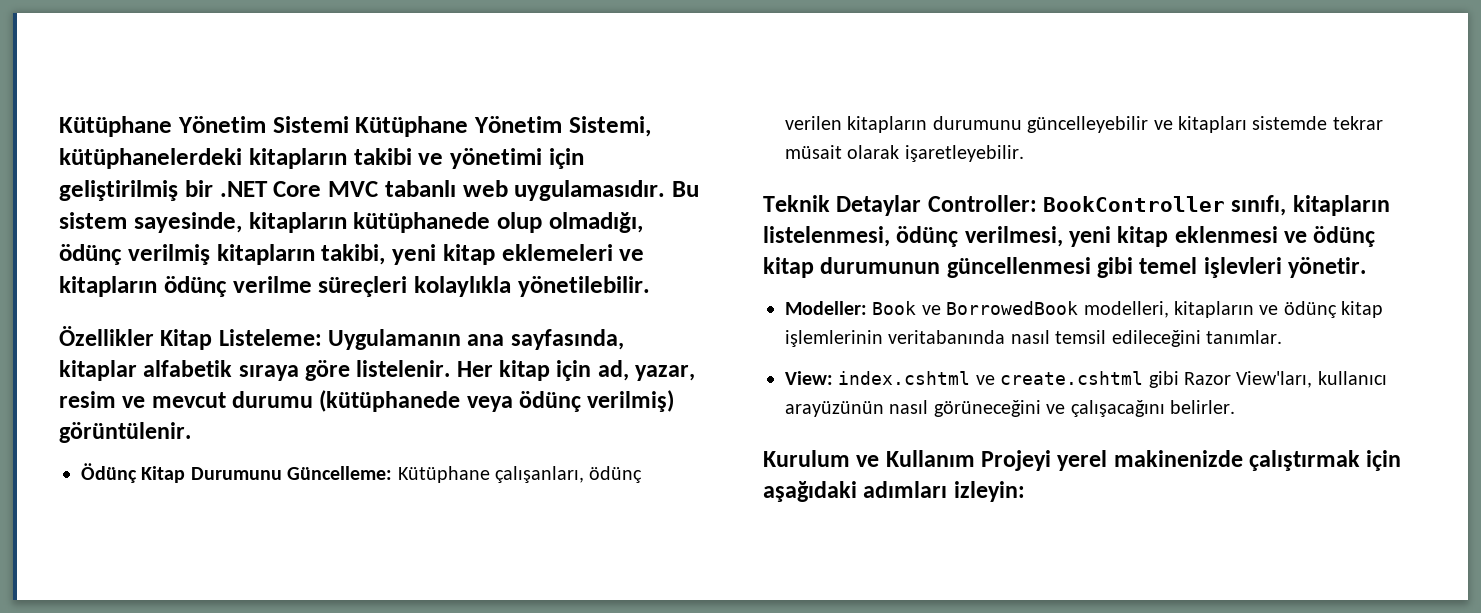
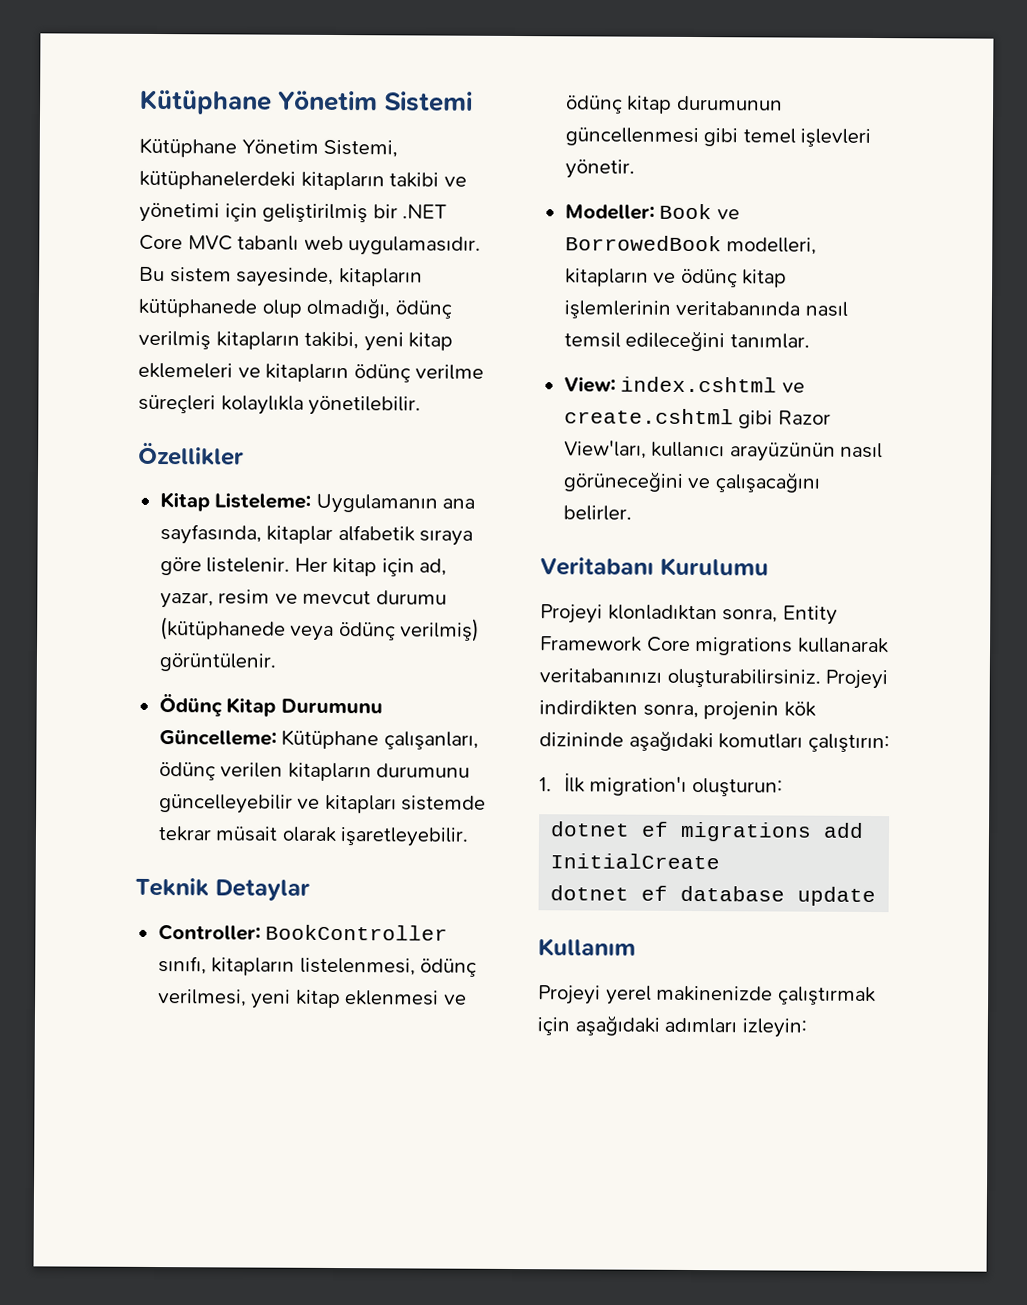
(349, 124) none -> (474, 101) //
(154, 336) none -> (244, 454) //
(922, 205) none -> (310, 890) //
[763,450,880,467] Kurulum ve -> [540,557,769,577] [540,604,838,625] [540,636,889,656] [539,668,889,690] [539,700,816,721] [539,730,890,753] [539,773,783,797] [550,821,865,842] [550,853,721,870] [550,885,877,907] Veritabanı Kurulumu // Projeyi klonladıktan sonra, Entity Framework Core migrations kullanarak veritabanınızı oluşturabilirsiniz. Projeyi indirdikten sonra, projenin kök dizininde aşağıdaki komutları çalıştırın: // 1. İlk migration'ı oluşturun: // dotnet ef migrations add InitialCreate // dotnet ef database update //
(975, 458) none -> (636, 947) //

